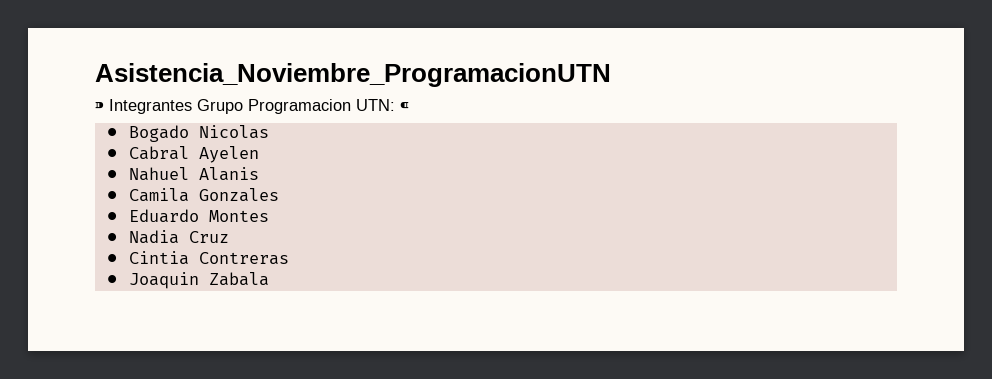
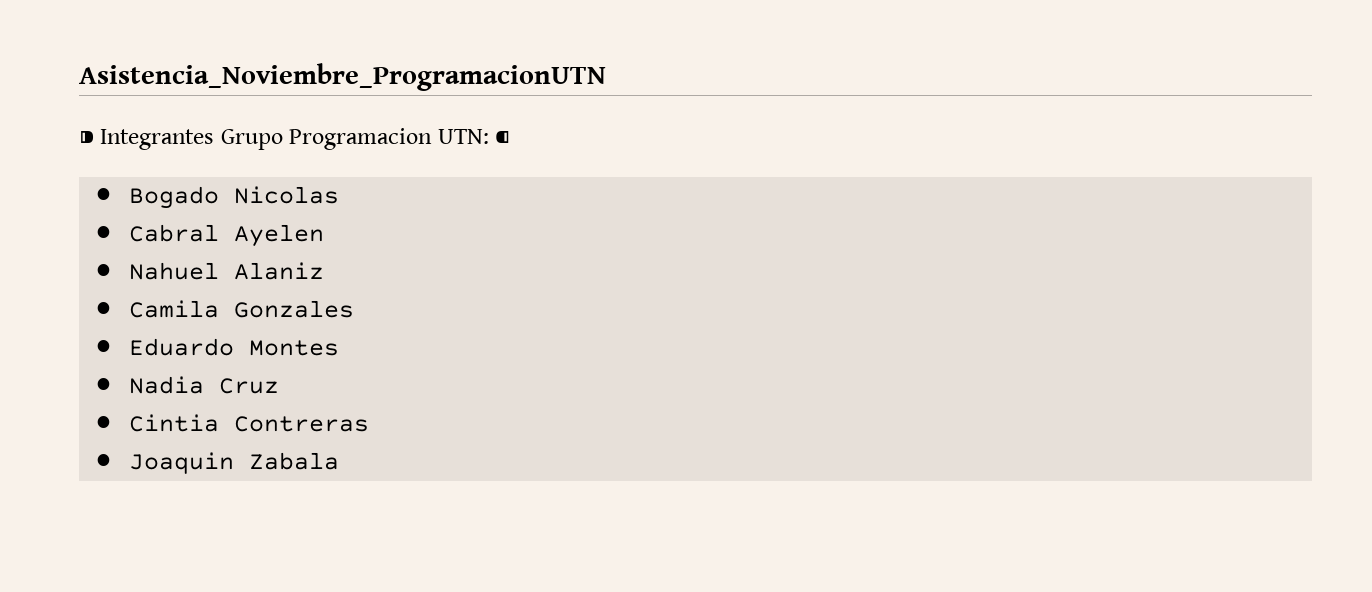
[198,167,259,181] Alanis -> [234,262,325,280] Alaniz

